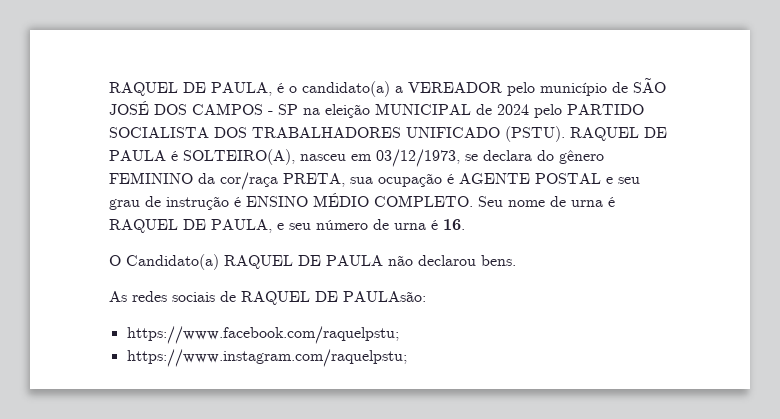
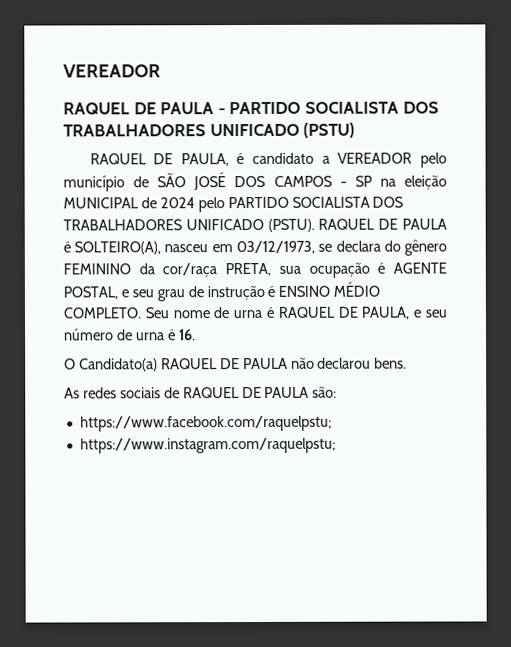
(109, 89) none -> [63,64,161,78] [63,101,439,115] [63,122,356,138] VEREADOR // RAQUEL DE PAULA - PARTIDO SOCIALISTA DOS TRABALHADORES UNIFICADO (PSTU) //
[289,81,390,97] o candidato(a) -> [252,152,315,165] candidato
[535,173,601,184] POSTAL -> [63,286,118,300] POSTAL,
[343,291,426,302] PAULAsão: -> [264,386,338,398] PAULA são:

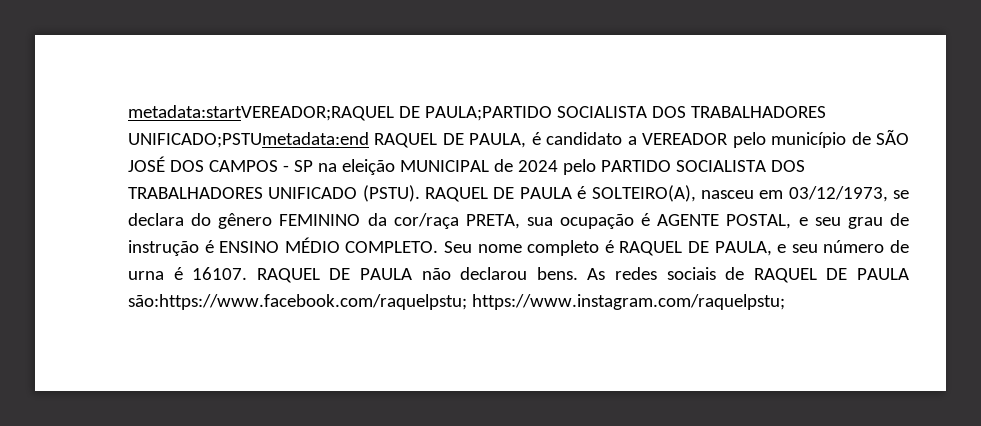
[63,64,161,78] [63,101,439,115] [63,122,356,138] VEREADOR // RAQUEL DE PAULA - PARTIDO SOCIALISTA DOS TRABALHADORES UNIFICADO (PSTU) // -> [128,105,826,121] [128,132,369,148] metadata:startVEREADOR;RAQUEL DE PAULA;PARTIDO SOCIALISTA DOS TRABALHADORES UNIFICADO;PSTUmetadata:end
[213,307,263,319] de urna -> [527,240,600,256] completo
[178,329,196,341] [64,358,158,372] 16. // O Candidato(a) -> [192,267,248,280] 16107.
(408, 363) // -> (578, 273) none
[312,386,338,398] [79,415,332,432] são: // https://www.facebook.com/raquelpstu; // -> [128,294,467,310] são:https://www.facebook.com/raquelpstu;

